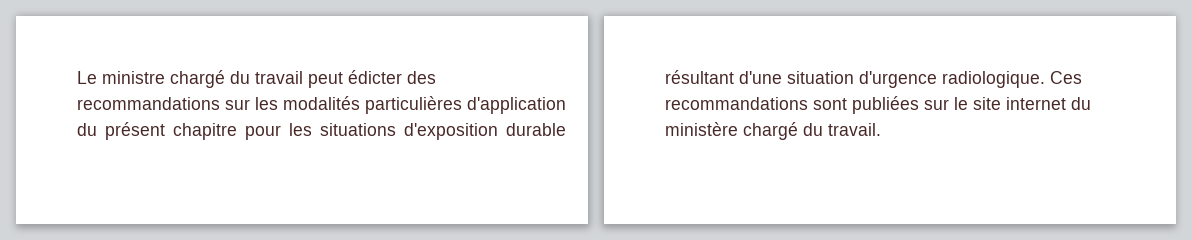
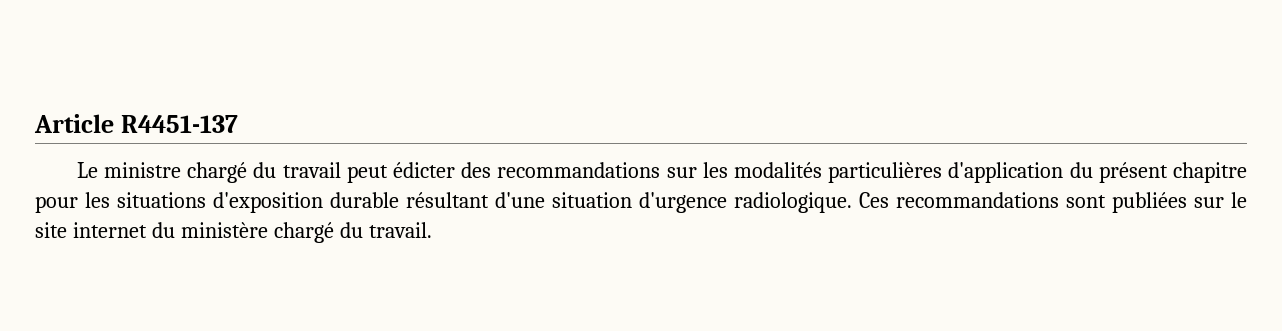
(77, 77) none -> [34,114,238,133] Article R4451-137 //

